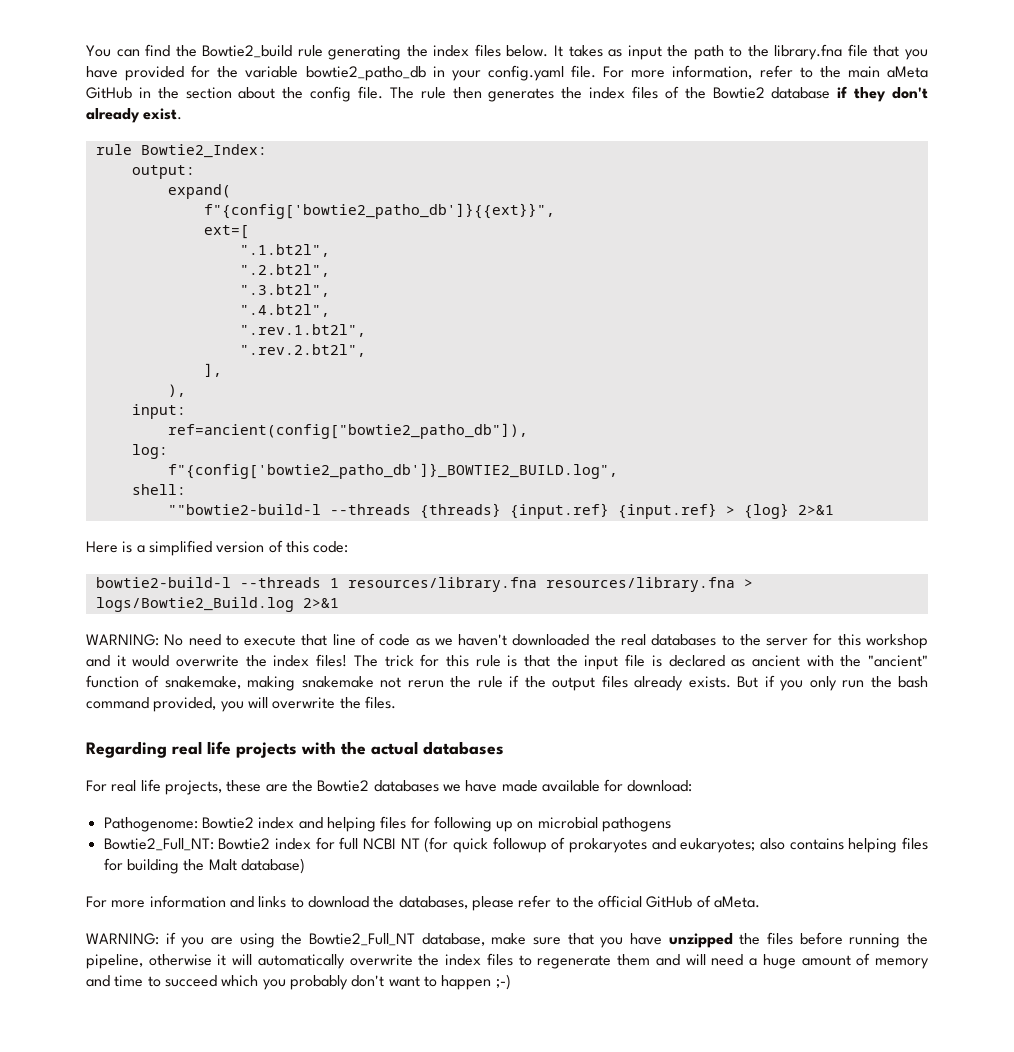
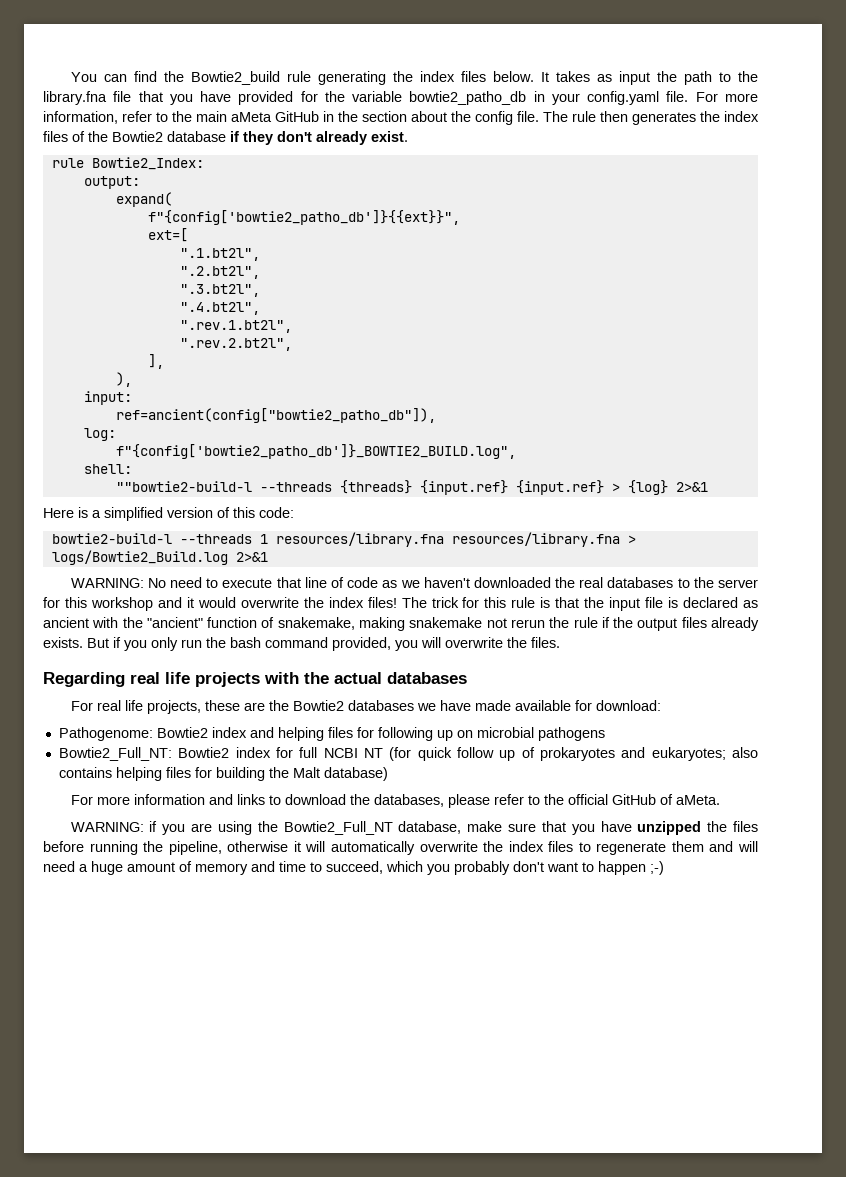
[492,837,547,853] followup -> [456,747,516,761] follow up
[164,975,217,987] succeed -> [326,861,383,874] succeed,

